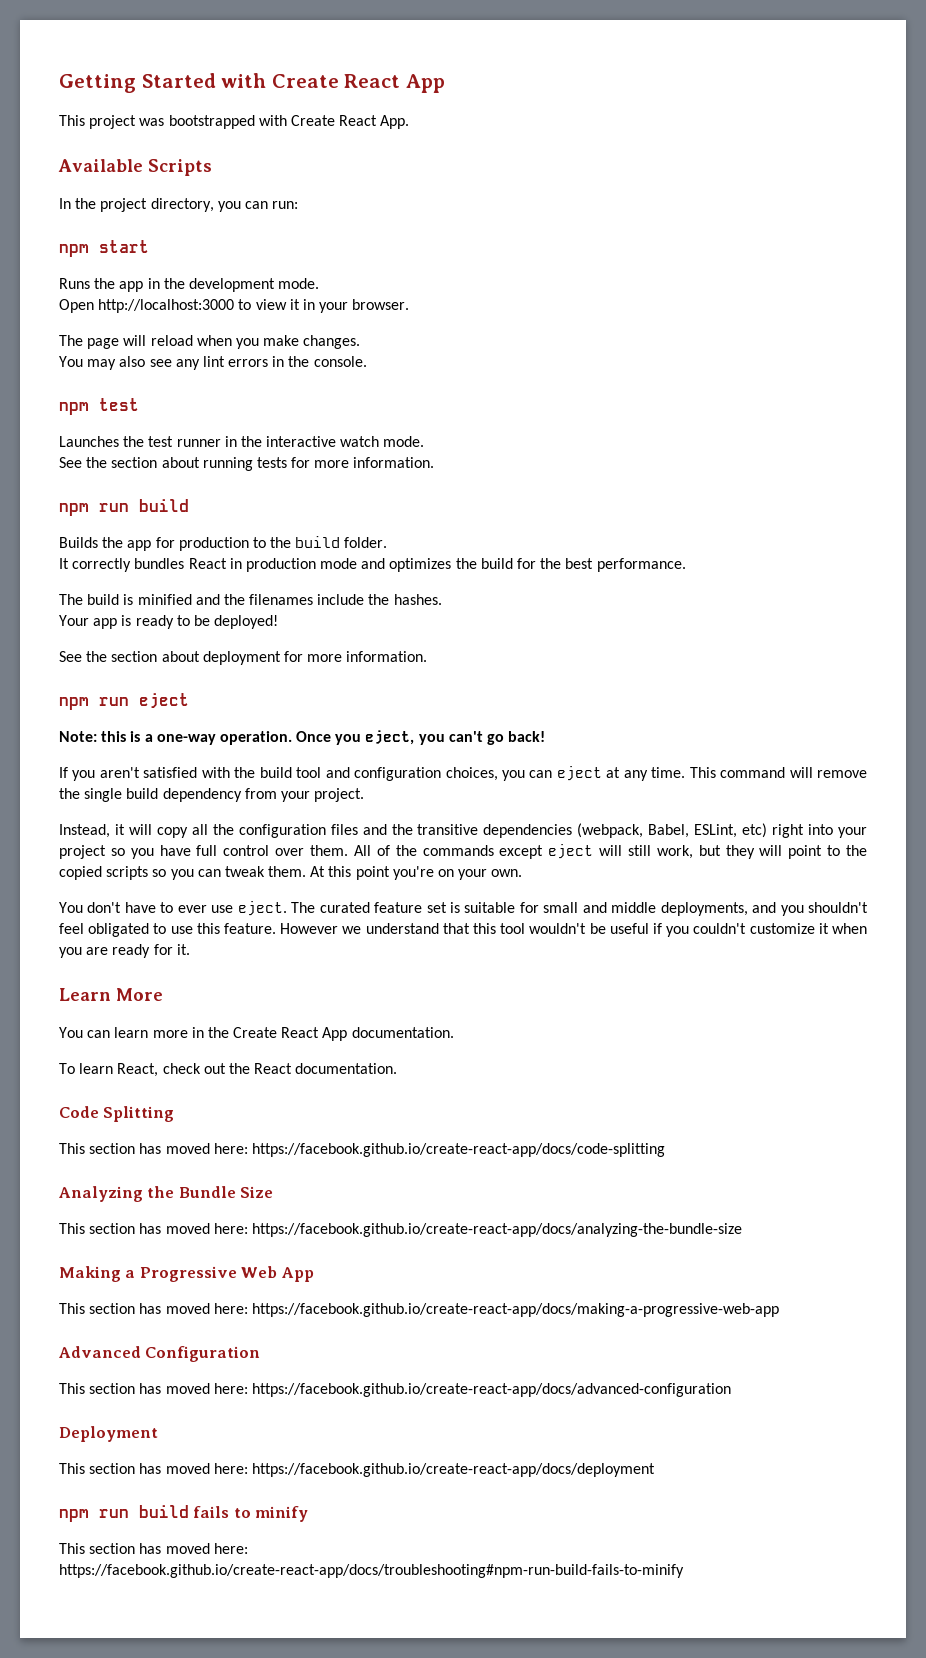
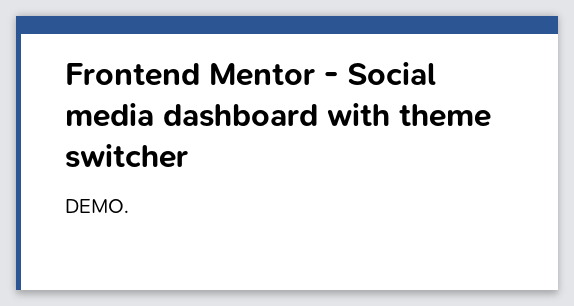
[59,73,445,93] [59,115,410,129] [58,159,212,176] [59,198,299,212] [59,240,149,257] [59,278,320,292] [59,299,410,313] [59,335,361,349] [59,356,367,370] [59,398,139,415] [59,436,425,447] [59,457,435,471] [59,499,189,516] [59,536,388,551] [59,558,686,572] [59,594,442,605] [59,615,279,629] [59,651,428,665] [59,693,189,710] [59,730,546,745] [59,766,868,781] [59,788,365,802] [59,823,868,838] [59,844,868,859] [59,866,523,880] [59,901,869,916] [59,923,868,937] [59,944,190,958] [59,988,163,1001] [59,1027,454,1041] [59,1063,398,1077] [59,1106,175,1122] [59,1143,665,1157] [59,1186,274,1202] [59,1223,742,1237] [59,1266,314,1282] [59,1303,779,1317] [59,1346,261,1362] [59,1383,731,1397] [59,1426,158,1442] [59,1463,655,1477] [59,1505,309,1522] [59,1543,248,1554] [59,1564,684,1578] Getting Started with Create React App // This project was bootstrapped with Create React App. // Available Scripts // In the project directory, you can run: // npm start // Runs the app in the development mode. // Open http://localhost:3000 to view it in your browser. // The page will reload when you make changes. // You may also see any lint errors in the console. // npm test // Launches the test runner in the interactive watch mode. // See the section about running tests for more information. // npm run build // Builds the app for production to the build folder. // It correctly bundles React in production mode and optimizes the build for the best performance. // The build is minified and the filenames include the hashes. // Your app is ready to be deployed! // See the section about deployment for more information. // npm run eject // Note: this is a one-way operation. Once you eject, you can't go back! // If you aren't satisfied with the build tool and configuration choices, you can eject at any time. This command will remove the single build dependency from your project. // Instead, it will copy all the configuration files and the transitive dependencies (webpack, Babel, ESLint, etc) right into your project so you have full control over them. All of the commands except eject will still work, but they will point to the copied scripts so you can tweak them. At this point you're on your own. // You don't have to ever use eject. The curated feature set is suitable for small and middle deployments, and you shouldn't feel obligated to use this feature. However we understand that this tool wouldn't be useful if you couldn't customize it when you are ready for it. // Learn More // You can learn more in the Create React App documentation. // To learn React, check out the React documentation. // Code Splitting // This section has moved here: https://facebook.github.io/create-react-app/docs/code-splitting // Analyzing the Bundle Size // This section has moved here: https://facebook.github.io/create-react-app/docs/analyzing-the-bundle-size // Making a Progressive Web App // This section has moved here: https://facebook.github.io/create-react-app/docs/making-a-progressive-web-app // Advanced Configuration // This section has moved here: https://facebook.github.io/create-react-app/docs/advanced-configuration // Deployment // This section has moved here: https://facebook.github.io/create-react-app/docs/deployment // npm run build fails to minify // This section has moved here: https://facebook.github.io/create-react-app/docs/troubleshooting#npm-run-build-fails-to-minify -> [65,62,436,86] [65,103,491,127] [65,144,188,168] [65,199,129,213] Frontend Mentor - Social media dashboard with theme switcher // DEMO.

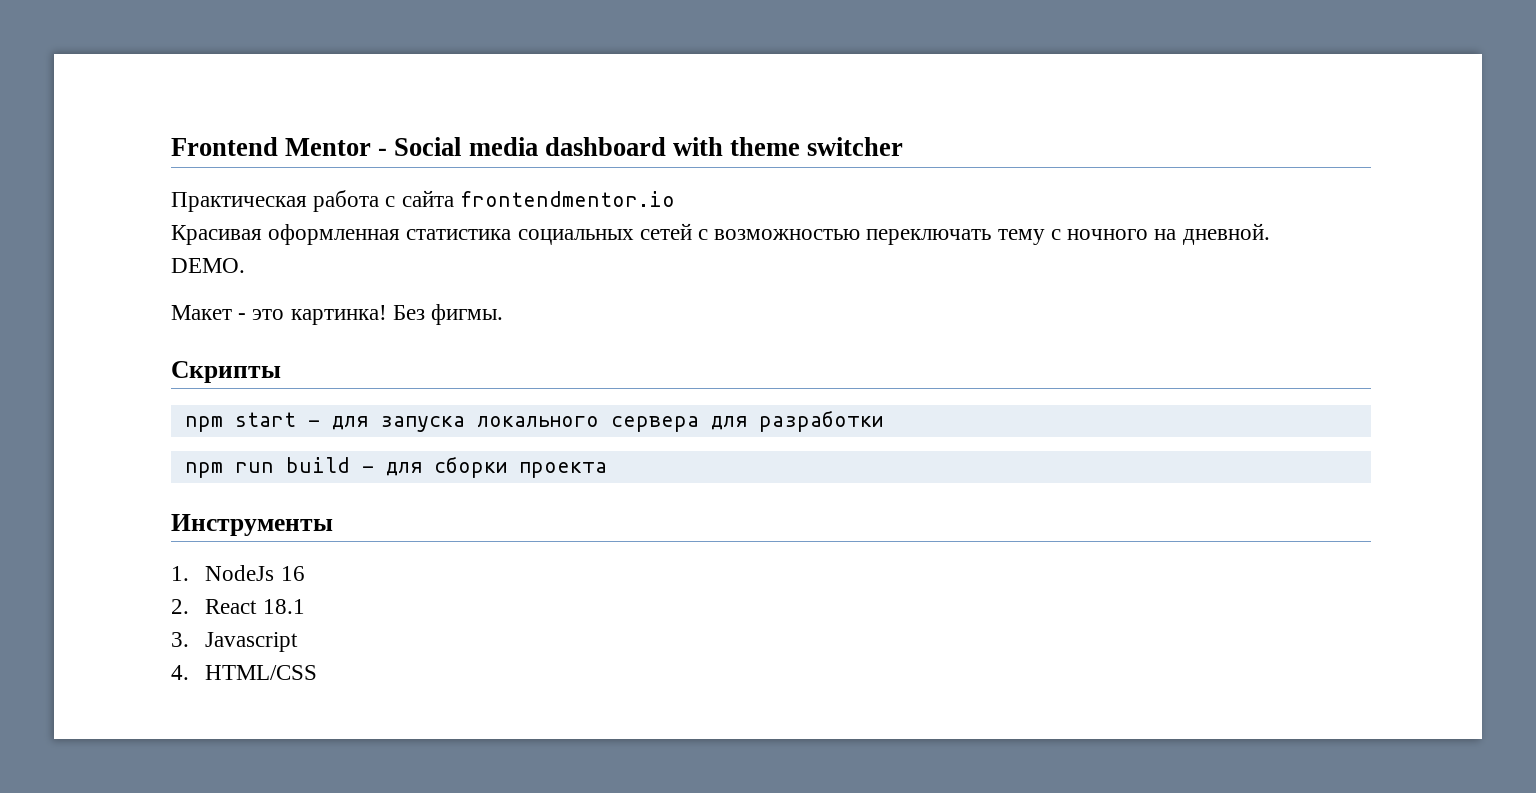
[65,199,129,213] DEMO. -> [171,190,675,212] [171,223,1270,245] [171,258,245,273] [171,304,504,325] [171,361,281,383] [184,410,883,432] [184,456,607,478] [171,514,333,536] [171,565,305,581] [171,599,305,614] [171,632,299,652] [171,665,318,680] Практическая работа с сайта frontendmentor.io // Красивая оформленная статистика социальных сетей с возможностью переключать тему с ночного на дневной. // DEMO. // Макет - это картинка! Без фигмы. // Скрипты // npm start - для запуска локального сервера для разработки // npm run build - для сборки проекта // Инструменты // 1. NodeJs 16 // 2. React 18.1 // 3. Javascript // 4. HTML/CSS

